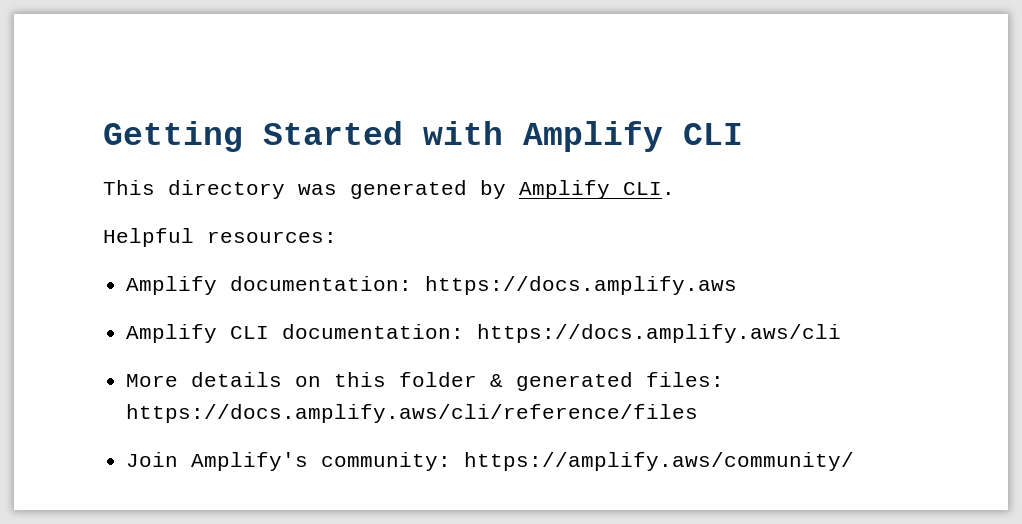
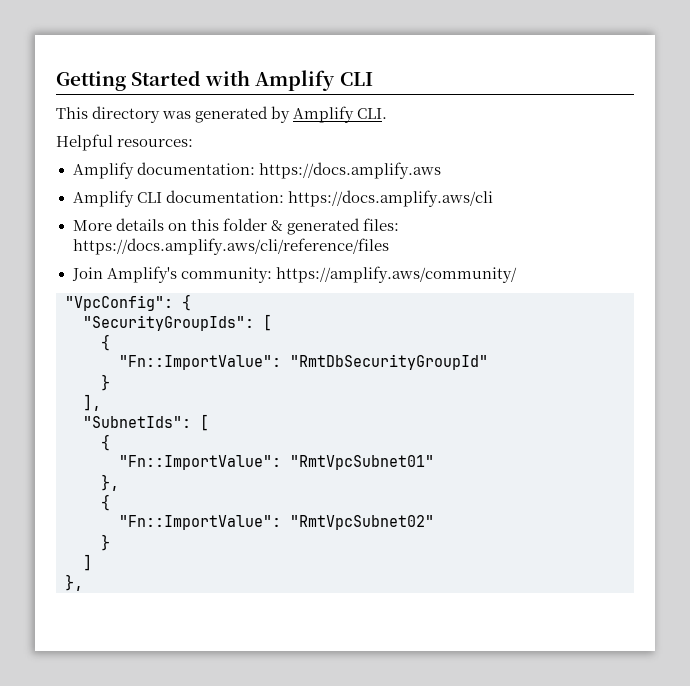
(855, 461) none -> [65,294,191,311] [83,314,272,331] [101,334,110,351] [119,354,488,370] [101,374,110,391] [83,394,101,411] [83,414,209,431] [101,434,110,451] [119,455,434,470] [101,474,119,491] [101,494,110,511] [119,515,434,530] [101,534,110,551] [83,554,92,571] [65,574,83,591] // "VpcConfig": { // "SecurityGroupIds": [ // { // "Fn::ImportValue": "RmtDbSecurityGroupId" // } // ], // "SubnetIds": [ // { // "Fn::ImportValue": "RmtVpcSubnet01" // }, // { // "Fn::ImportValue": "RmtVpcSubnet02" // } // ] // },

